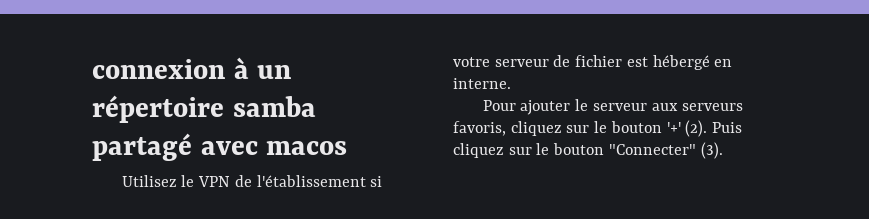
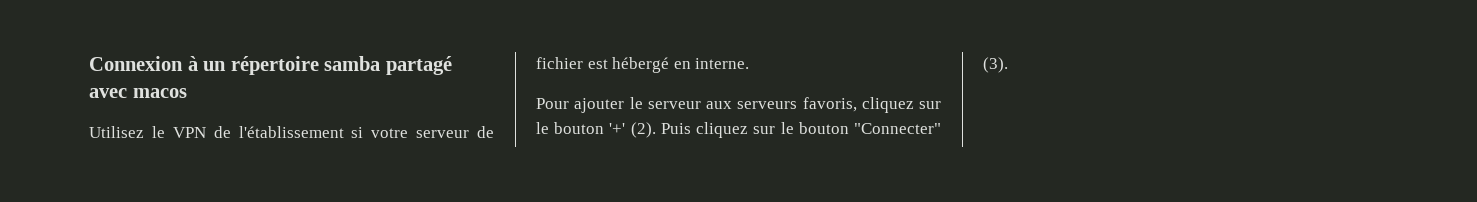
[92,59,225,79] connexion -> [89,56,183,71] Connexion

